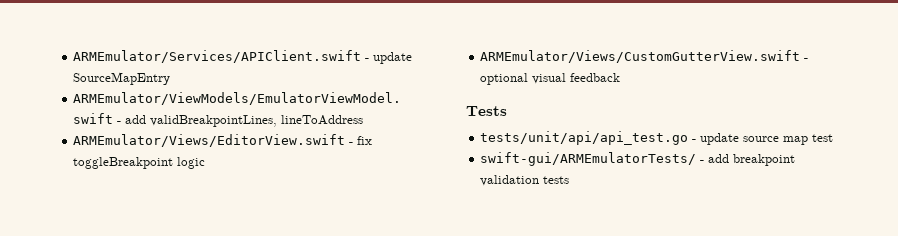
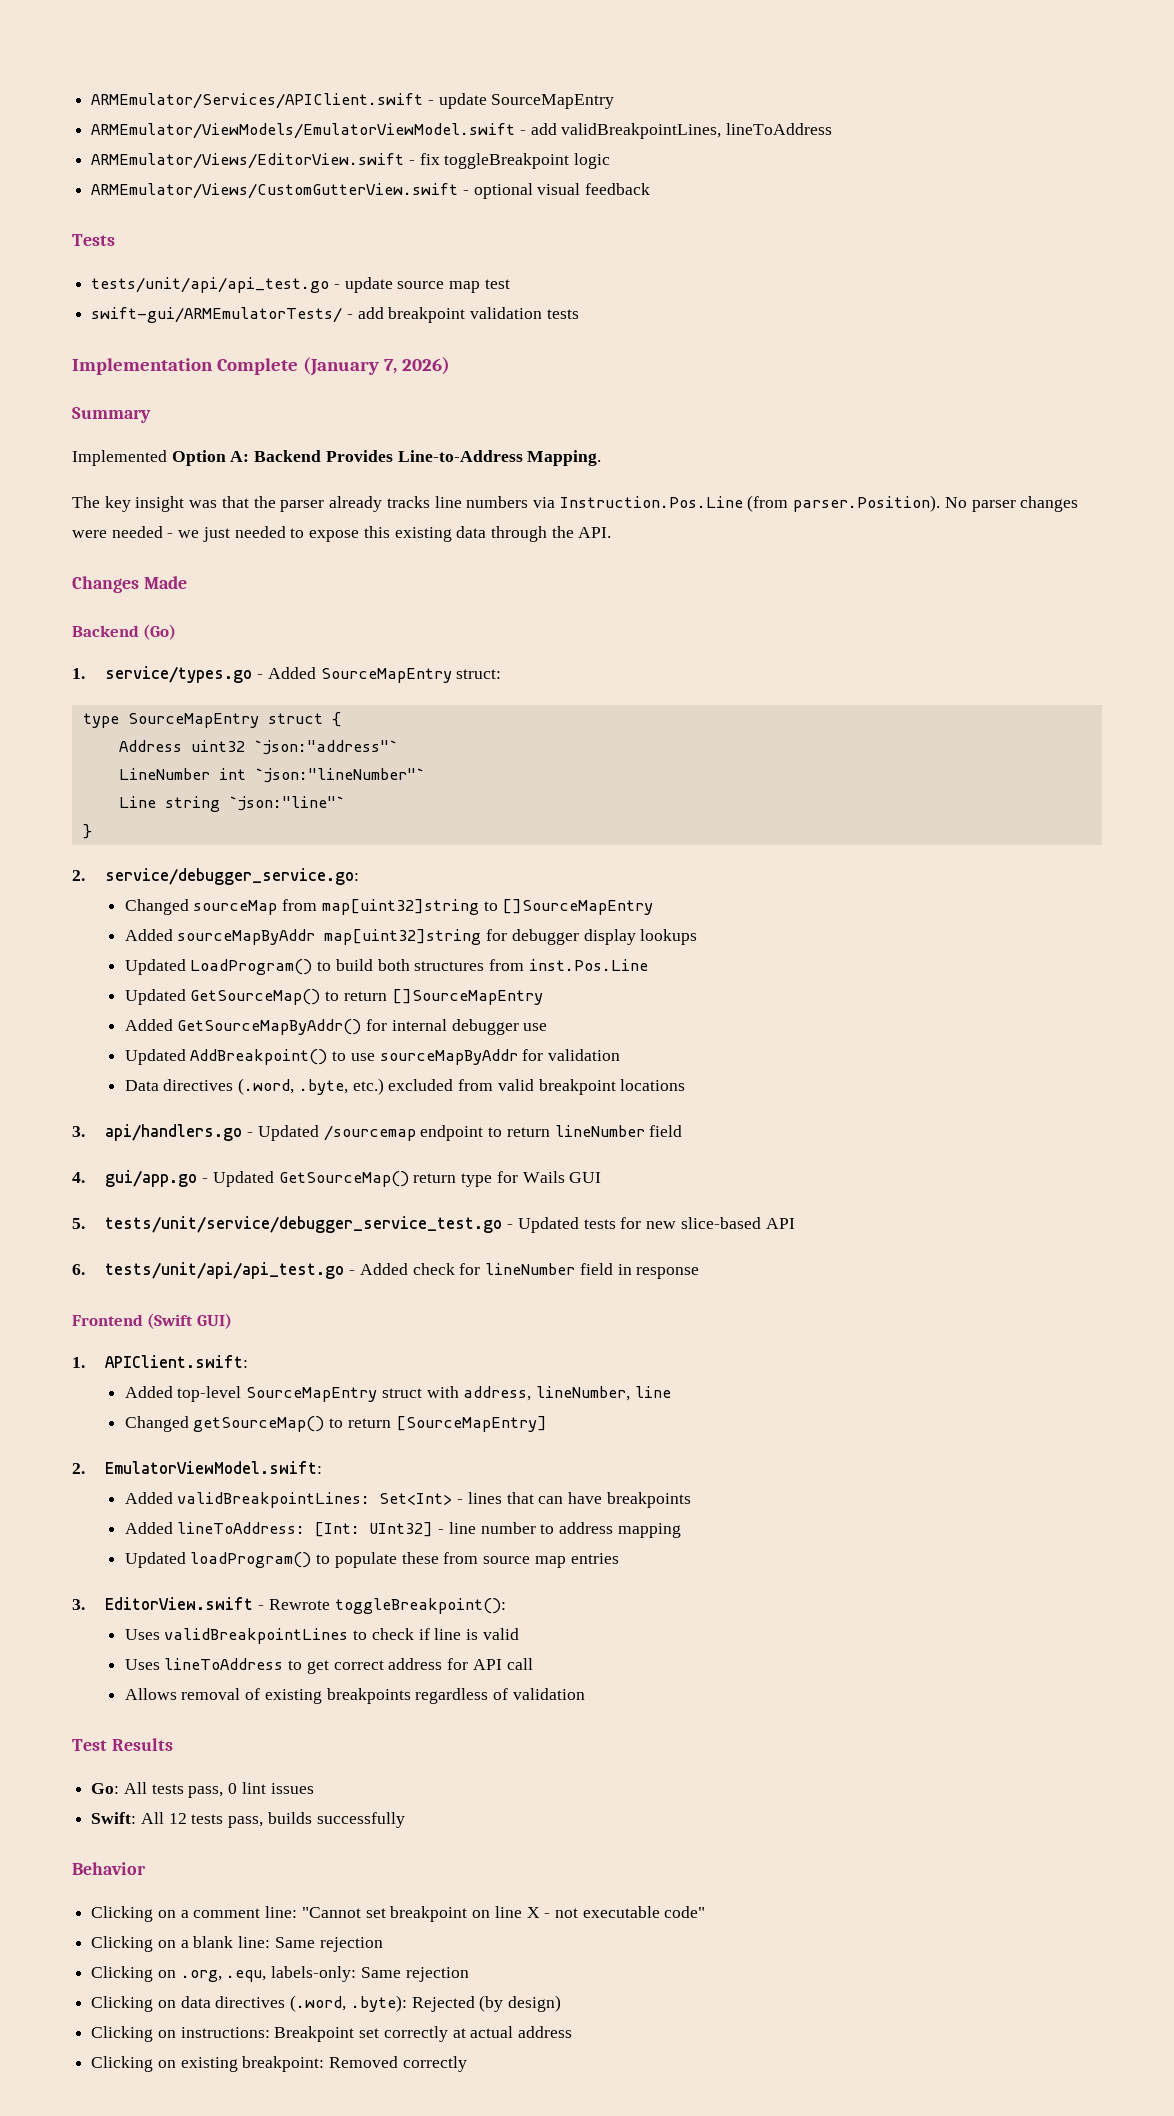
(570, 180) none -> [72,357,450,376] [72,407,151,423] [72,450,602,466] [72,495,1079,512] [72,526,612,542] [72,576,187,593] [72,624,177,640] [72,666,502,683] [82,712,341,728] [118,740,398,755] [118,768,425,783] [118,796,345,812] [82,824,92,839] [72,868,360,885] [124,899,654,915] [124,929,698,945] [124,959,648,975] [124,989,543,1005] [124,1019,548,1035] [124,1049,621,1065] [124,1078,686,1095] [72,1124,683,1141] [72,1170,602,1187] [72,1216,795,1233] [72,1262,700,1279] [72,1313,232,1329] [72,1355,249,1368] [124,1386,671,1402] [124,1416,547,1432] [72,1461,323,1474] [124,1492,691,1508] [124,1522,681,1538] [124,1552,619,1568] [72,1597,506,1614] [124,1628,519,1644] [124,1658,533,1674] [124,1688,585,1704] [72,1738,173,1751] [91,1782,314,1798] [91,1812,405,1828] [72,1862,146,1875] [91,1906,706,1922] [91,1936,383,1952] [91,1966,469,1982] [91,1995,562,2012] [91,2026,573,2042] [91,2056,467,2072] // Implementation Complete (January 7, 2026) // Summary // Implemented Option A: Backend Provides Line-to-Address Mapping. // The key insight was that the parser already tracks line numbers via Instruction.Pos.Line (from parser.Position). No parser changes were needed - we just needed to expose this existing data through the API. // Changes Made // Backend (Go) // 1. service/types.go - Added SourceMapEntry struct: // type SourceMapEntry struct { // Address uint32 `json:"address"` // LineNumber int `json:"lineNumber"` // Line string `json:"line"` // } // 2. service/debugger_service.go: // Changed sourceMap from map[uint32]string to []SourceMapEntry // Added sourceMapByAddr map[uint32]string for debugger display lookups // Updated LoadProgram() to build both structures from inst.Pos.Line // Updated GetSourceMap() to return []SourceMapEntry // Added GetSourceMapByAddr() for internal debugger use // Updated AddBreakpoint() to use sourceMapByAddr for validation // Data directives (.word, .byte, etc.) excluded from valid breakpoint locations // 3. api/handlers.go - Updated /sourcemap endpoint to return lineNumber field // 4. gui/app.go - Updated GetSourceMap() return type for Wails GUI // 5. tests/unit/service/debugger_service_test.go - Updated tests for new slice-based API // 6. tests/unit/api/api_test.go - Added check for lineNumber field in response // Frontend (Swift GUI) // 1. APIClient.swift: // Added top-level SourceMapEntry struct with address, lineNumber, line // Changed getSourceMap() to return [SourceMapEntry] // 2. EmulatorViewModel.swift: // Added validBreakpointLines: Set<Int> - lines that can have breakpoints // Added lineToAddress: [Int: UInt32] - line number to address mapping // Updated loadProgram() to populate these from source map entries // 3. EditorView.swift - Rewrote toggleBreakpoint(): // Uses validBreakpointLines to check if line is valid // Uses lineToAddress to get correct address for API call // Allows removal of existing breakpoints regardless of validation // Test Results // Go: All tests pass, 0 lint issues // Swift: All 12 tests pass, builds successfully // Behavior // Clicking on a comment line: "Cannot set breakpoint on line X - not executable code" // Clicking on a blank line: Same rejection // Clicking on .org, .equ, labels-only: Same rejection // Clicking on data directives (.word, .byte): Rejected (by design) // Clicking on instructions: Breakpoint set correctly at actual address // Clicking on existing breakpoint: Removed correctly

